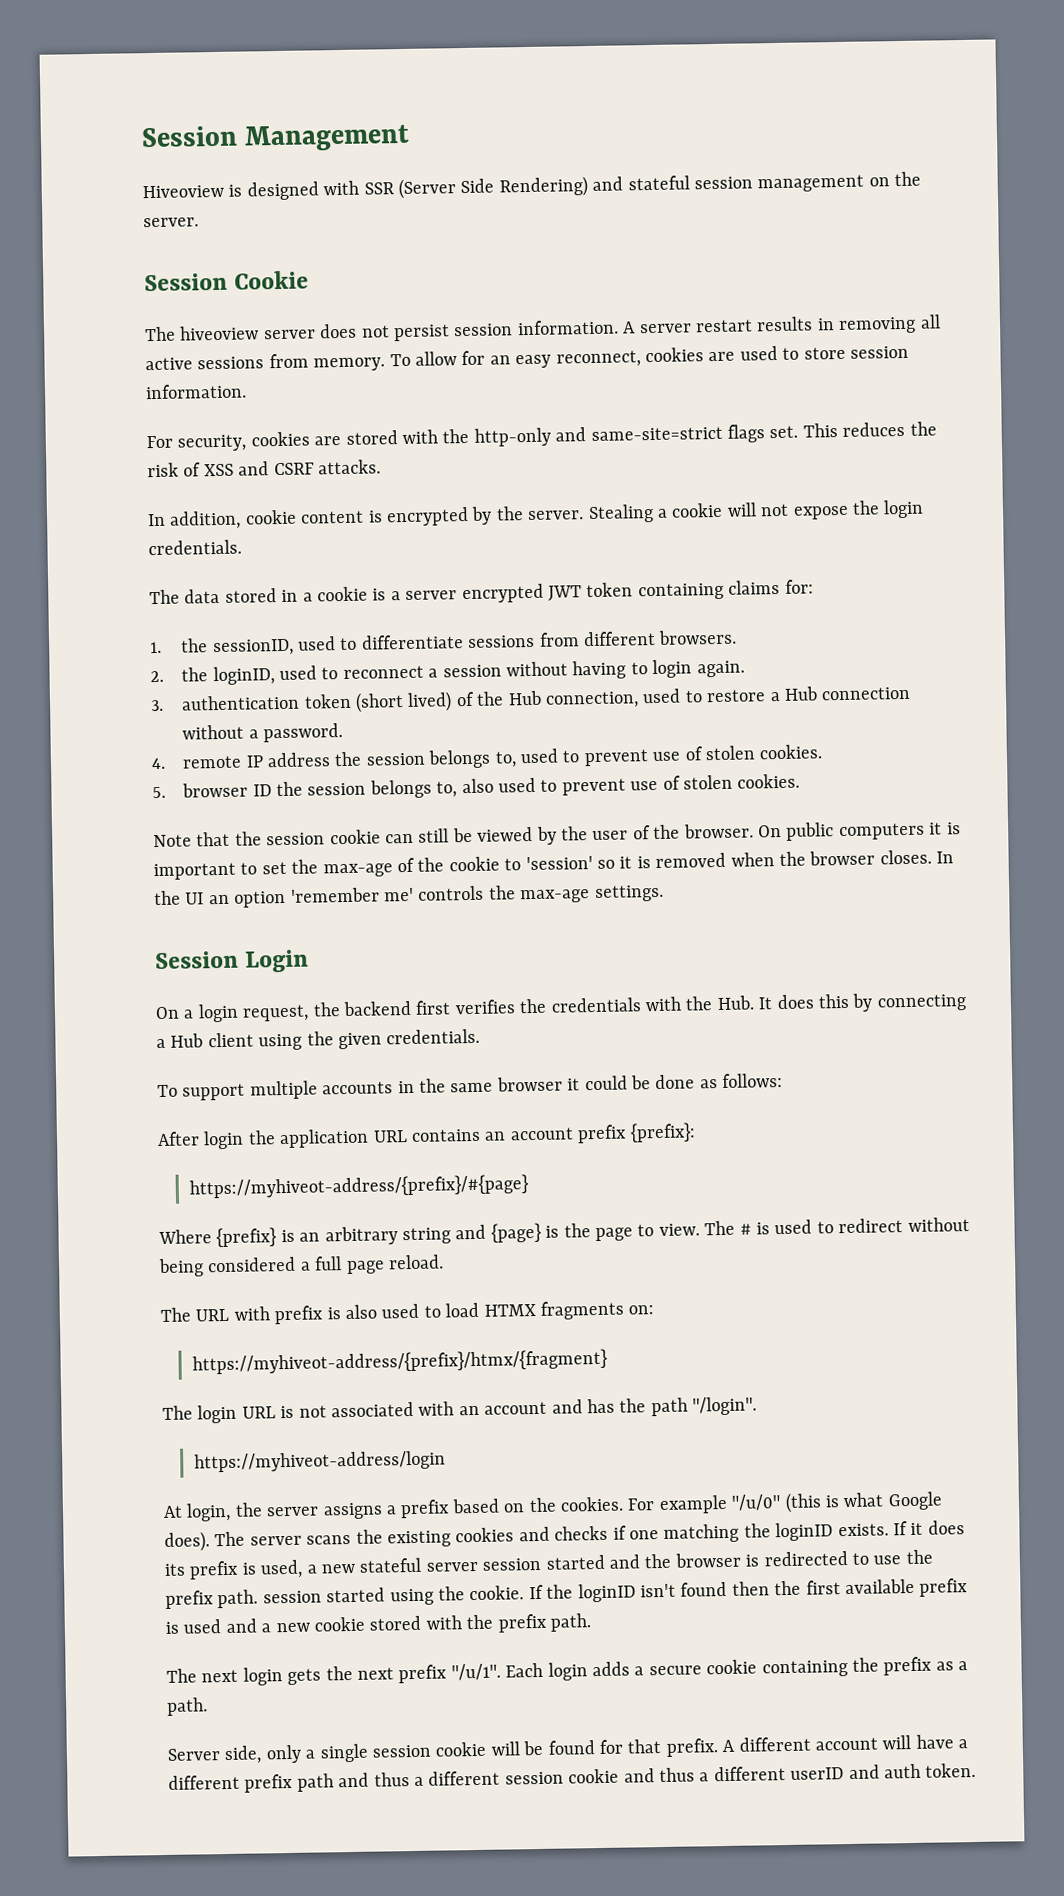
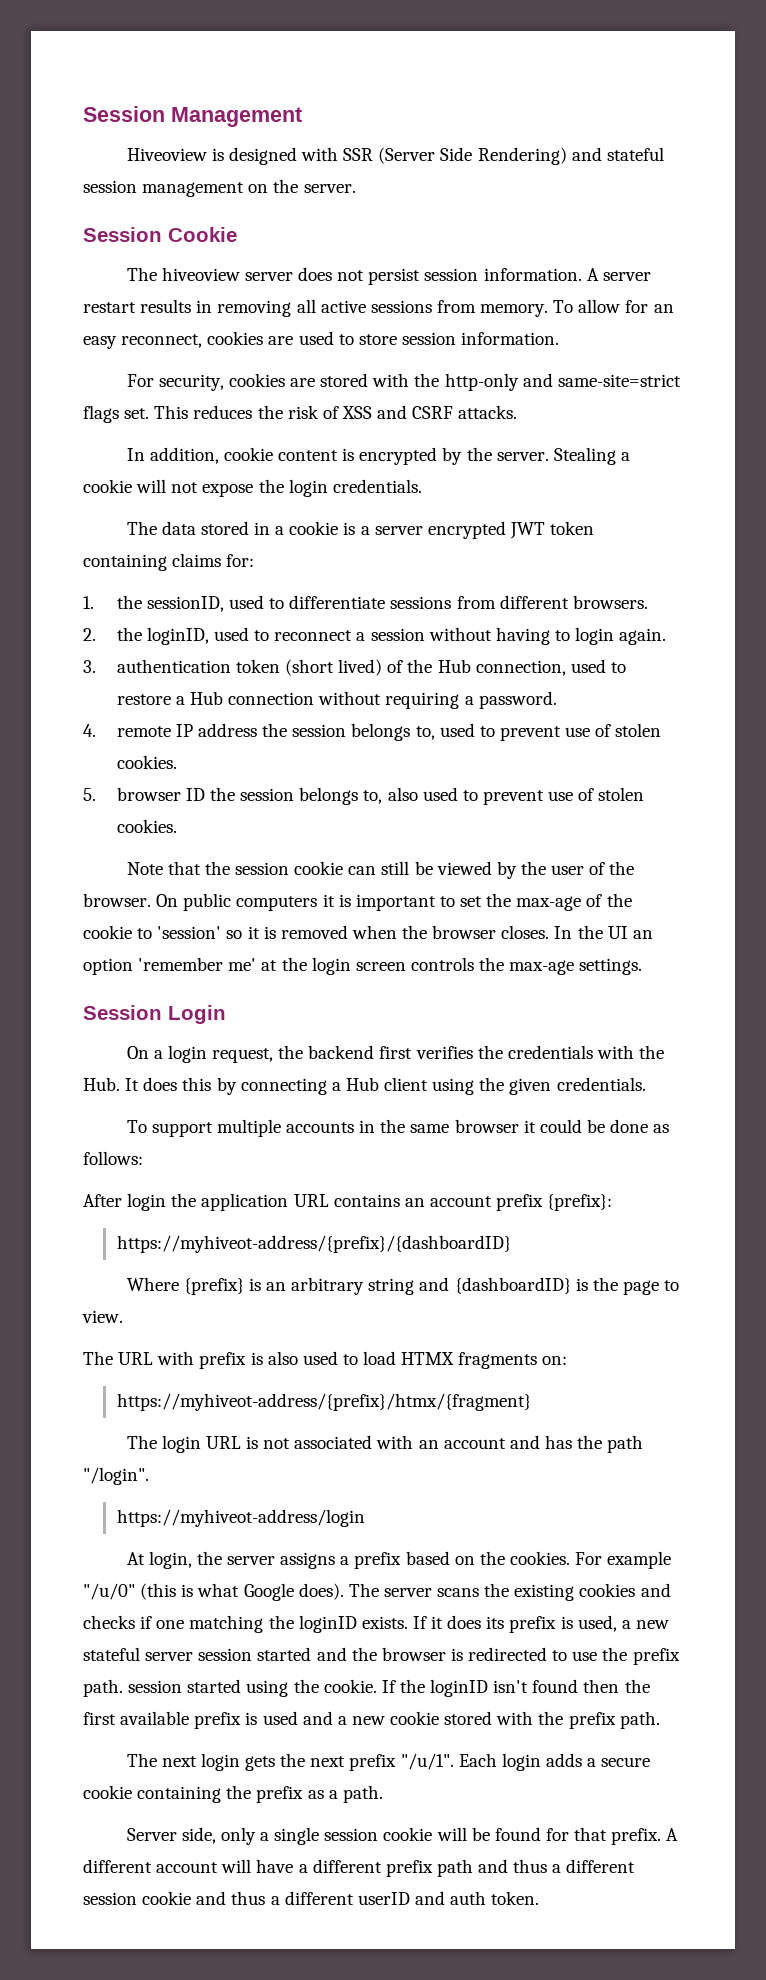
(245, 732) none -> [385,692,460,709] requiring
(414, 894) none -> [261,957,406,975] at the login screen
[189,1174,530,1199] https://myhiveot-address/{prefix}/#{page} -> [116,1235,511,1253] https://myhiveot-address/{prefix}/{dashboardID}
[490,1222,542,1243] {page} -> [454,1277,571,1294] {dashboardID}
[704,1217,970,1236] [158,1254,444,1278] The # is used to redirect without being considered a full page reload. -> (123, 1316) none

